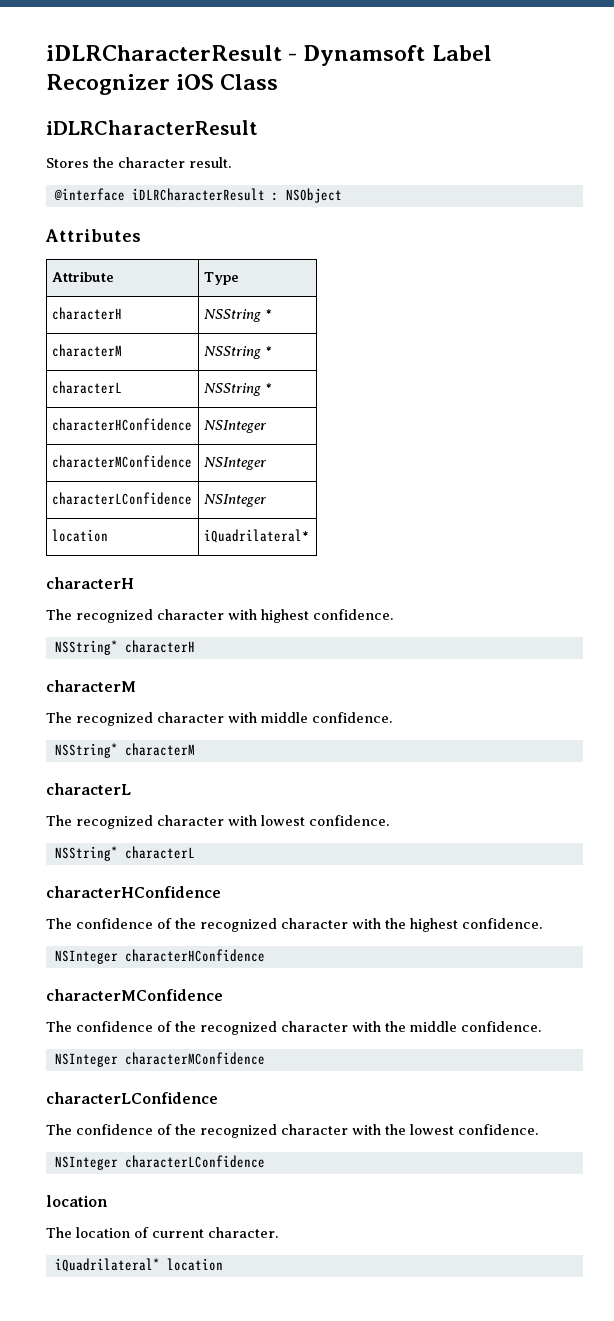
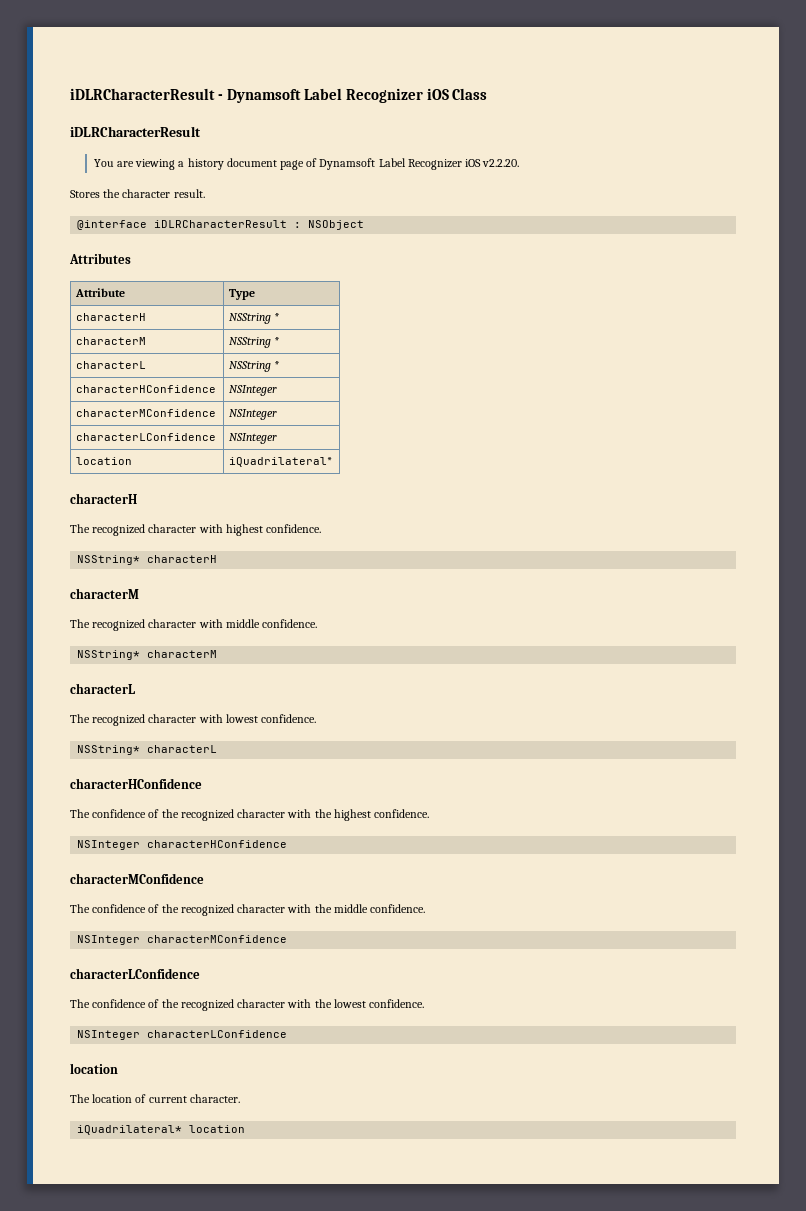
(258, 127) none -> [93,158,520,170] // You are viewing a history document page of Dynamsoft Label Recognizer iOS v2.2.20.

